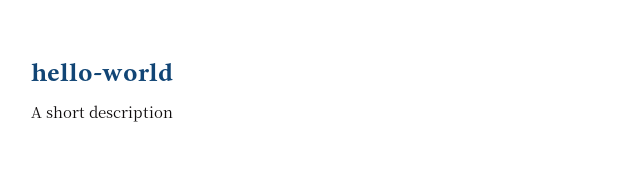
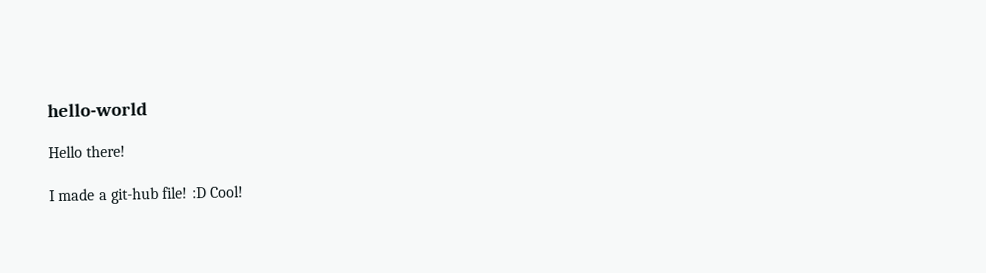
[31,105,174,122] A short description -> [48,144,127,159] [49,185,244,204] Hello there! // I made a git-hub file! :D Cool!

